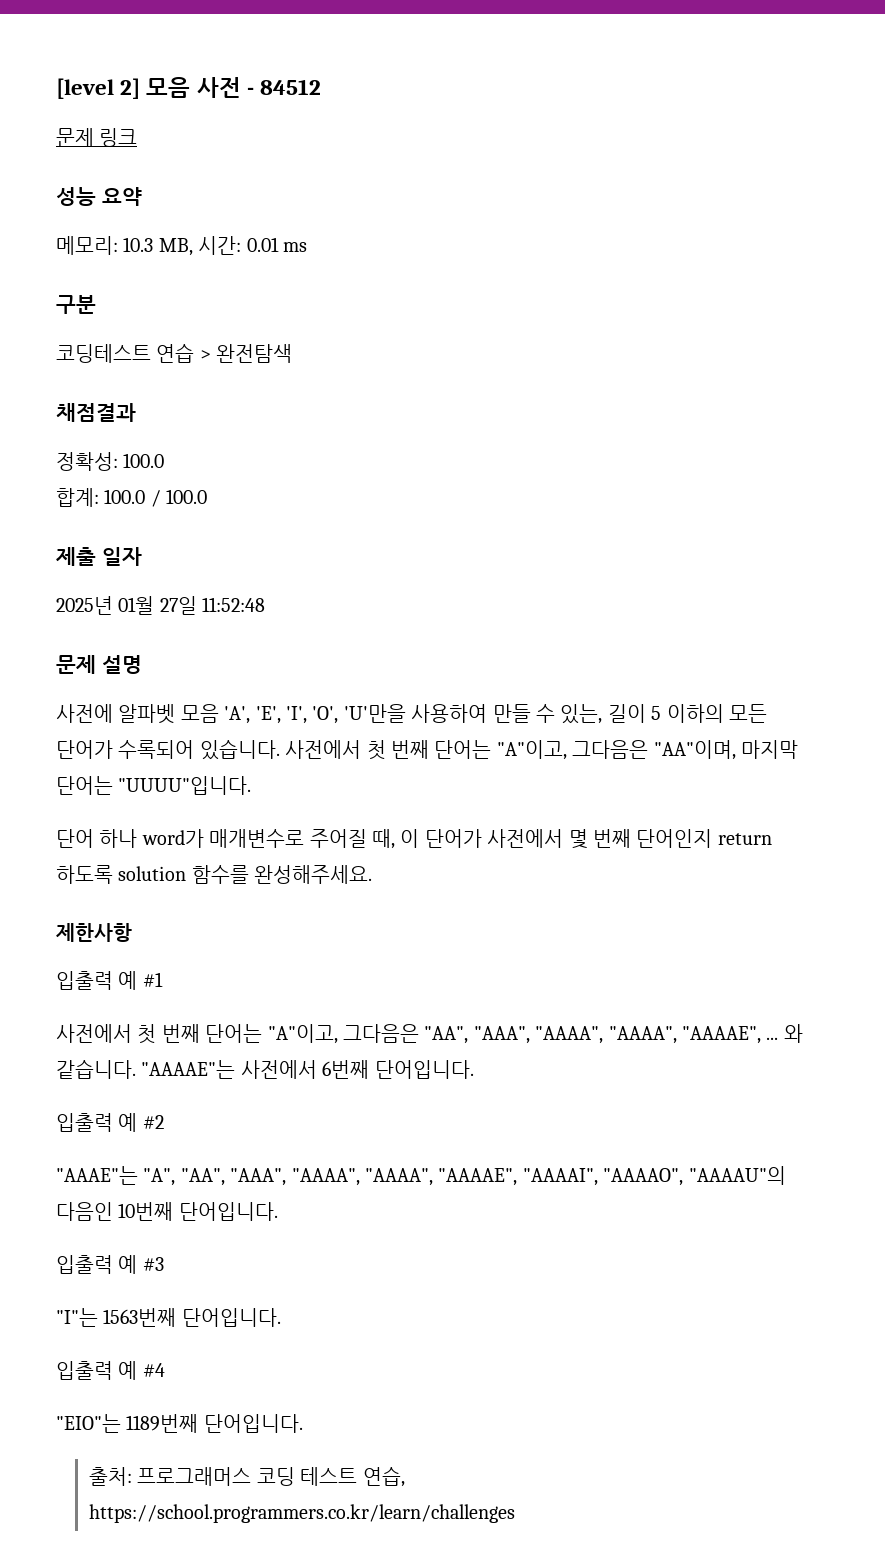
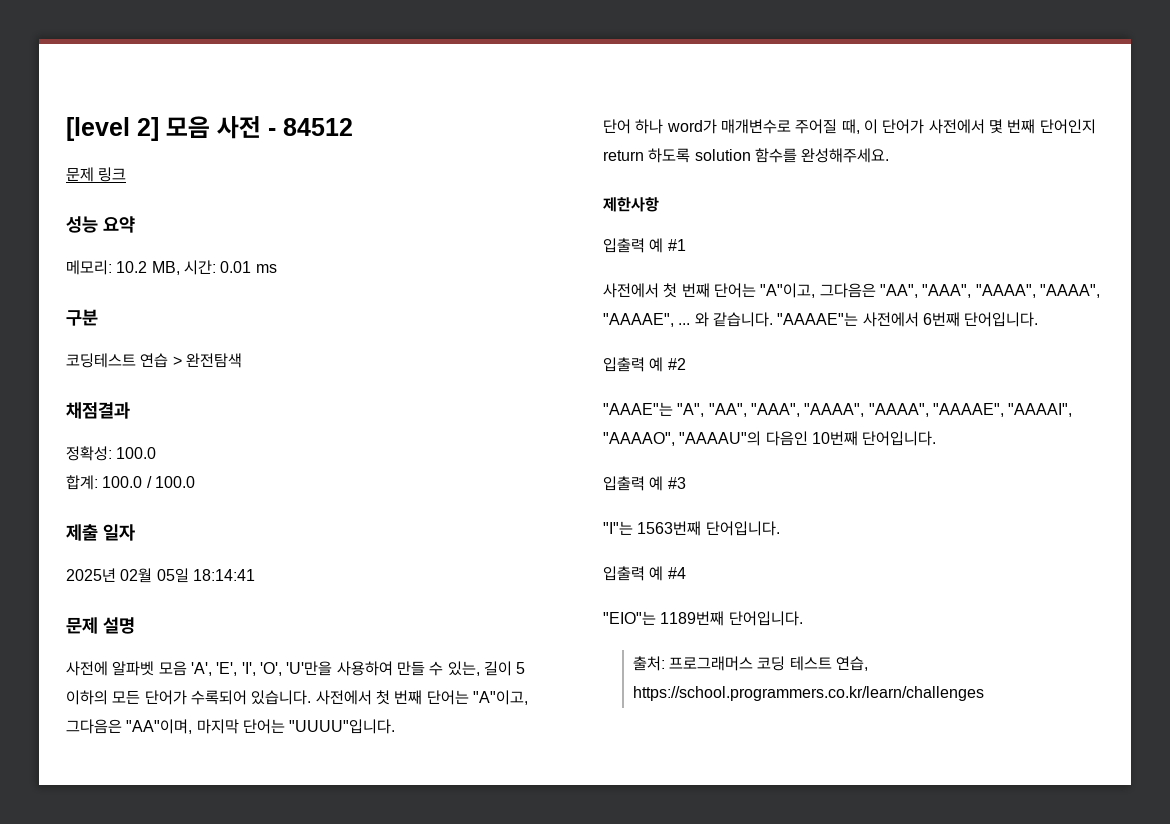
[123,237,154,252] 10.3 -> [116,261,148,273] 10.2
[118,596,266,615] 01월 27일 11:52:48 -> [120,568,255,583] 02월 05일 18:14:41

